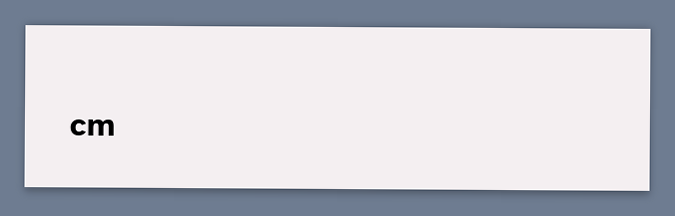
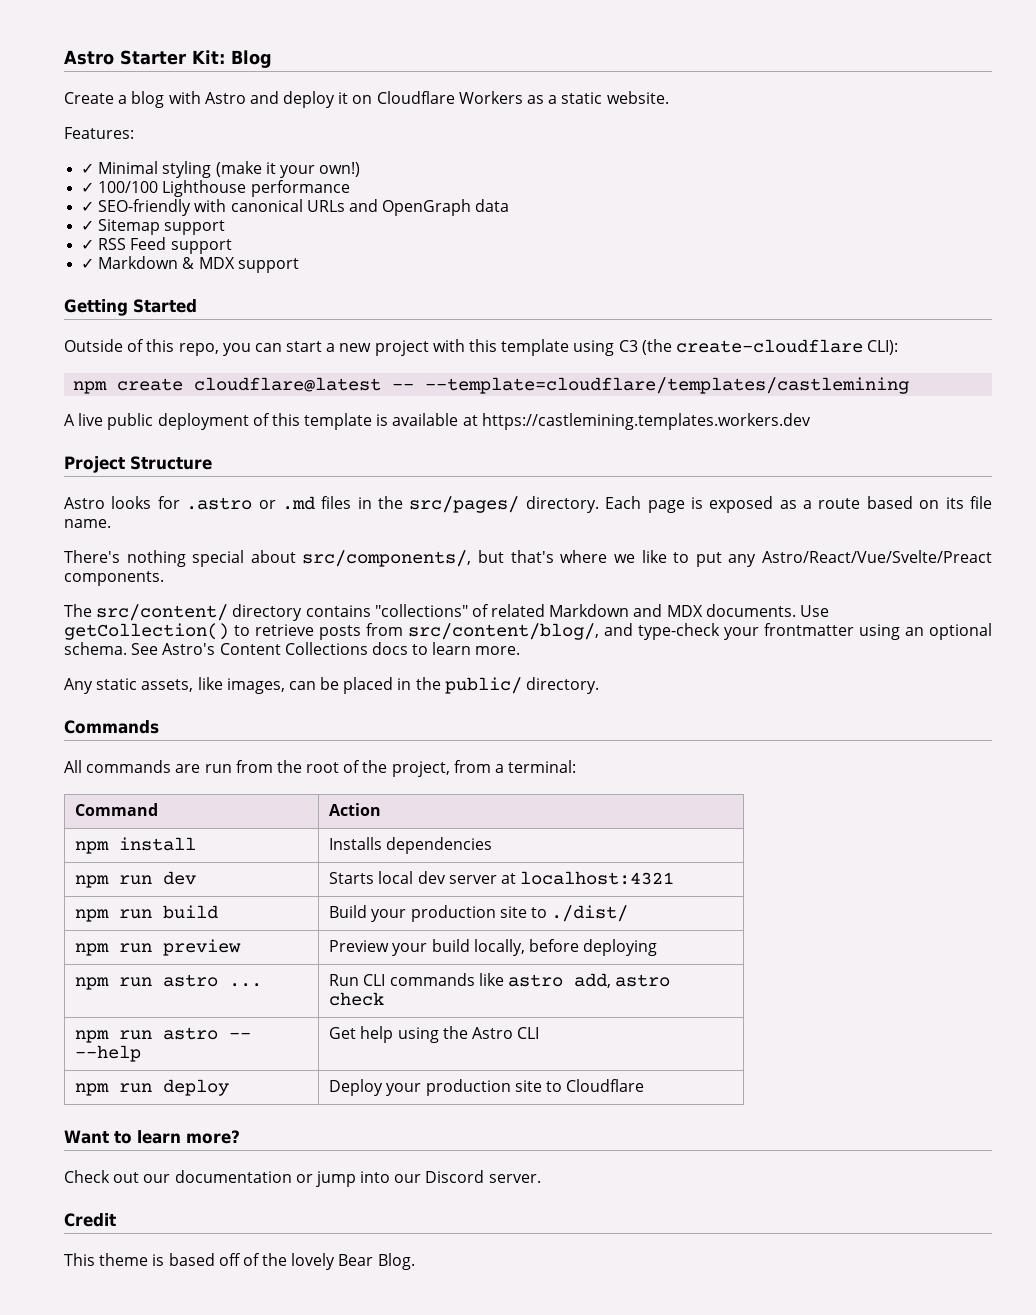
[69,119,115,136] cm -> [64,50,272,68] [64,91,669,108] [64,127,134,139] [81,161,361,178] [81,180,350,197] [81,199,510,216] [81,219,226,235] [81,237,232,254] [81,256,299,273] [64,299,197,316] [64,339,899,356] [73,377,910,394] [64,413,811,430] [64,456,212,473] [64,496,993,513] [64,519,111,528] [64,550,993,567] [64,571,164,586] [64,604,830,621] [64,623,992,640] [64,642,521,655] [64,677,600,694] [64,720,159,734] [64,760,577,777] [75,803,159,816] [329,803,382,816] [75,837,197,854] [329,837,493,854] [75,871,197,888] [329,871,675,885] [75,905,219,922] [329,905,629,922] [75,939,242,956] [329,939,658,956] [75,974,263,990] [329,973,671,988] [329,992,385,1006] [75,1027,252,1043] [75,1045,142,1062] [329,1026,540,1043] [75,1079,230,1096] [329,1079,645,1096] [64,1130,240,1144] [64,1170,541,1187] [64,1213,116,1227] [64,1253,415,1270] Astro Starter Kit: Blog // Create a blog with Astro and deploy it on Cloudflare Workers as a static website. // Features: // ✓ Minimal styling (make it your own!) // ✓ 100/100 Lighthouse performance // ✓ SEO-friendly with canonical URLs and OpenGraph data // ✓ Sitemap support // ✓ RSS Feed support // ✓ Markdown & MDX support // Getting Started // Outside of this repo, you can start a new project with this template using C3 (the create-cloudflare CLI): // npm create cloudflare@latest -- --template=cloudflare/templates/castlemining // A live public deployment of this template is available at https://castlemining.templates.workers.dev // Project Structure // Astro looks for .astro or .md files in the src/pages/ directory. Each page is exposed as a route based on its file name. // There's nothing special about src/components/, but that's where we like to put any Astro/React/Vue/Svelte/Preact components. // The src/content/ directory contains "collections" of related Markdown and MDX documents. Use getCollection() to retrieve posts from src/content/blog/, and type-check your frontmatter using an optional schema. See Astro's Content Collections docs to learn more. // Any static assets, like images, can be placed in the public/ directory. // Commands // All commands are run from the root of the project, from a terminal: // Command | Action // npm install | Installs dependencies // npm run dev | Starts local dev server at localhost:4321 // npm run build | Build your production site to ./dist/ // npm run preview | Preview your build locally, before deploying // npm run astro ... | Run CLI commands like astro add, astro check // npm run astro -- --help | Get help using the Astro CLI // npm run deploy | Deploy your production site to Cloudflare // Want to learn more? // Check out our documentation or jump into our Discord server. // Credit // This theme is based off of the lovely Bear Blog.

